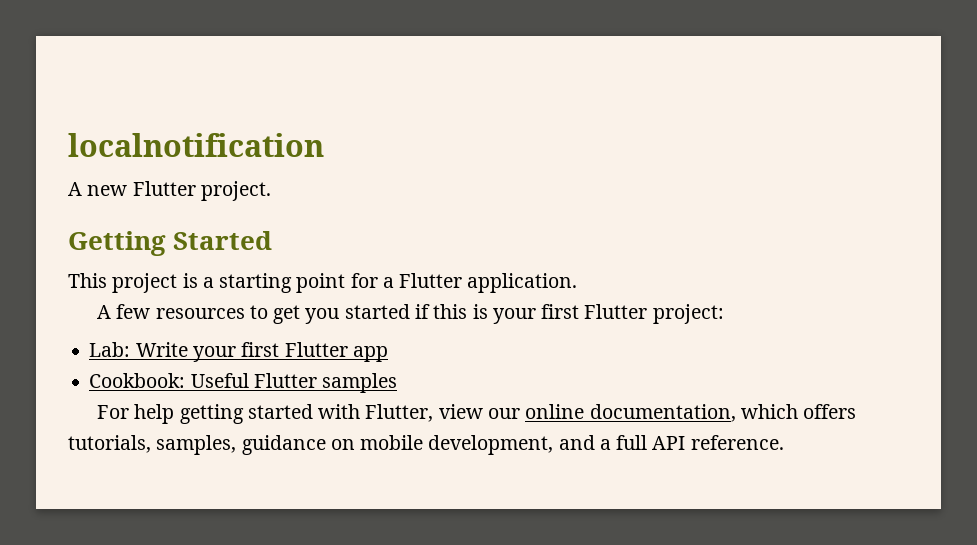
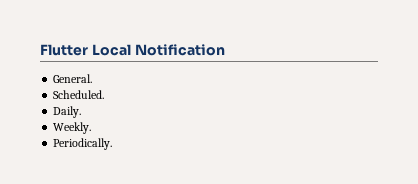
[68,133,324,157] [68,181,271,201] [68,231,273,256] [68,273,578,293] [97,304,724,324] [89,342,388,362] [89,373,398,393] [97,404,857,424] [68,435,784,455] localnotification // A new Flutter project. // Getting Started // This project is a starting point for a Flutter application. // A few resources to get you started if this is your first Flutter project: // Lab: Write your first Flutter app // Cookbook: Useful Flutter samples // For help getting started with Flutter, view our online documentation, which offers tutorials, samples, guidance on mobile development, and a full API reference. -> [40,44,225,56] [53,74,93,83] [53,90,105,99] [53,106,82,118] [53,122,92,134] [53,138,113,150] Flutter Local Notification // General. // Scheduled. // Daily. // Weekly. // Periodically.

